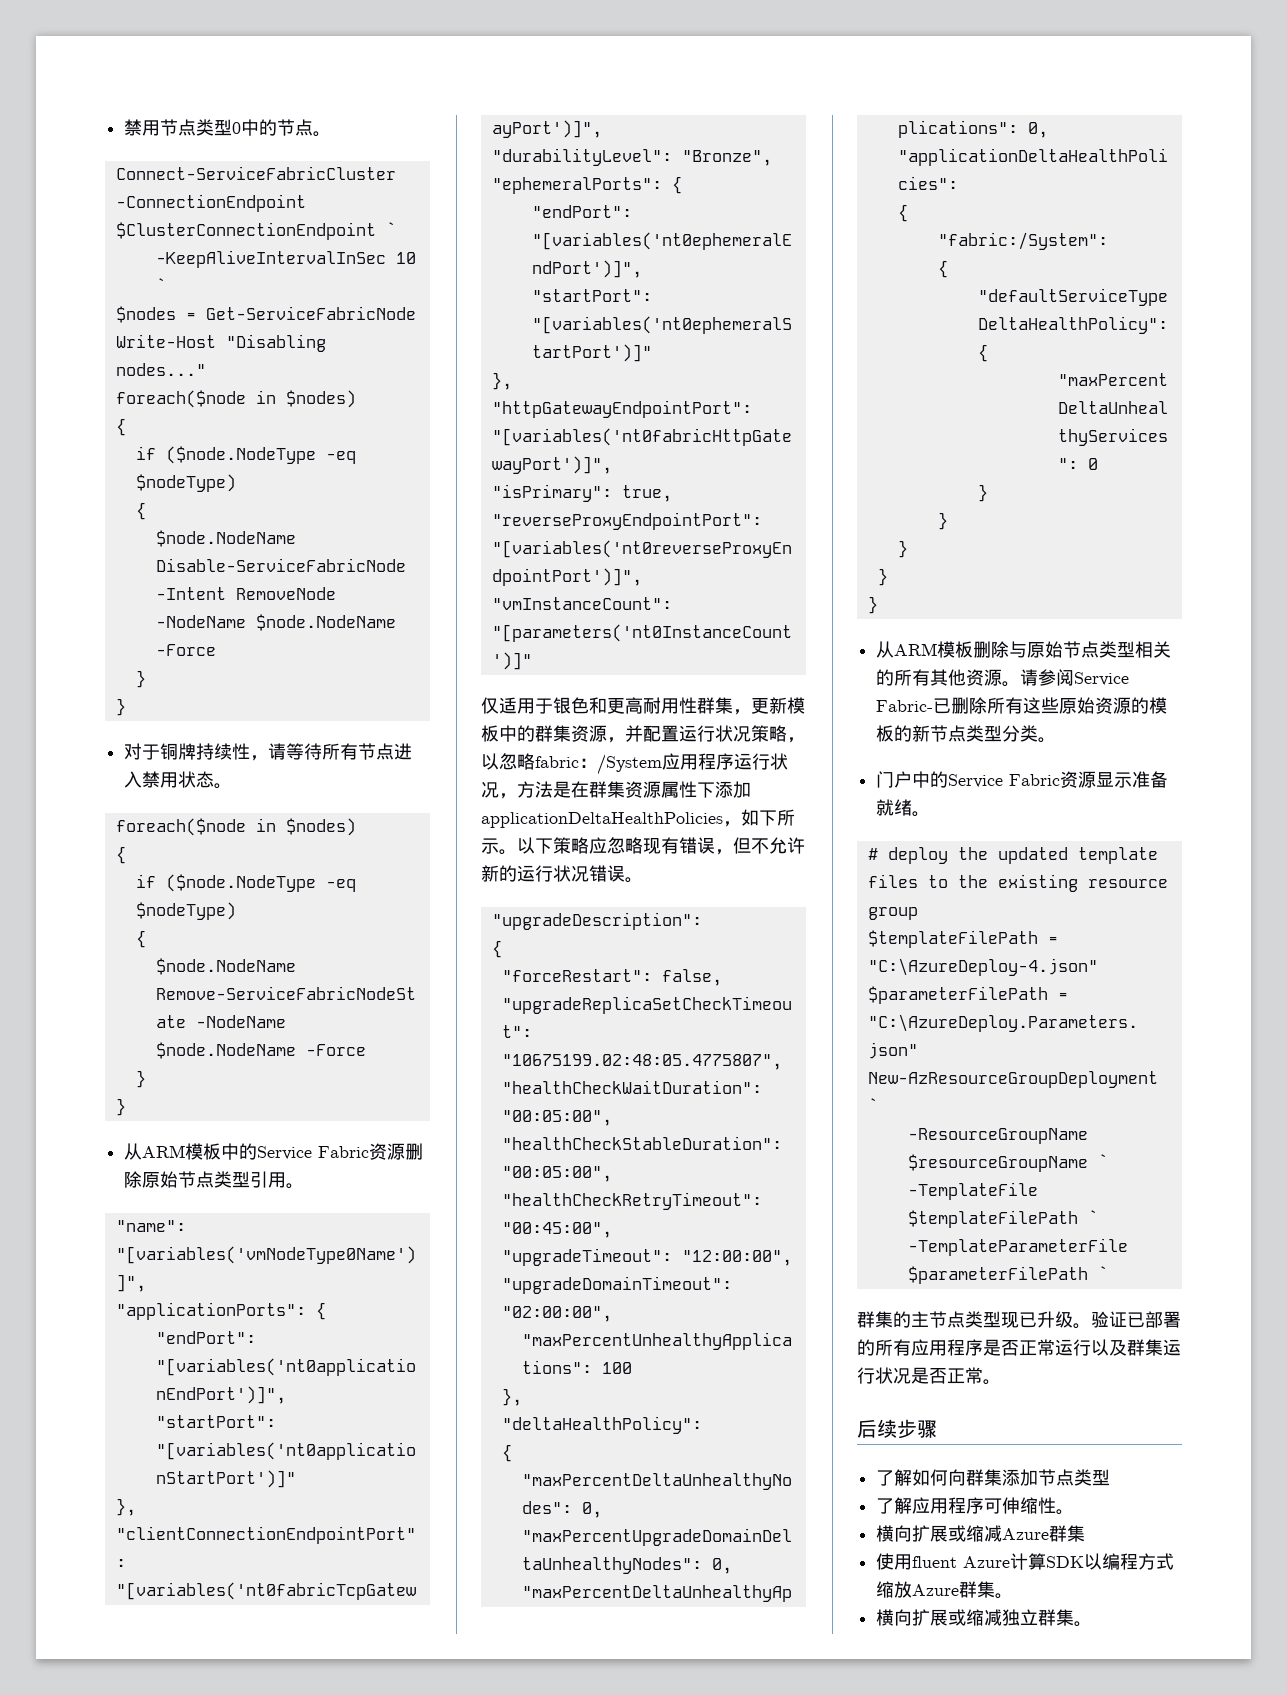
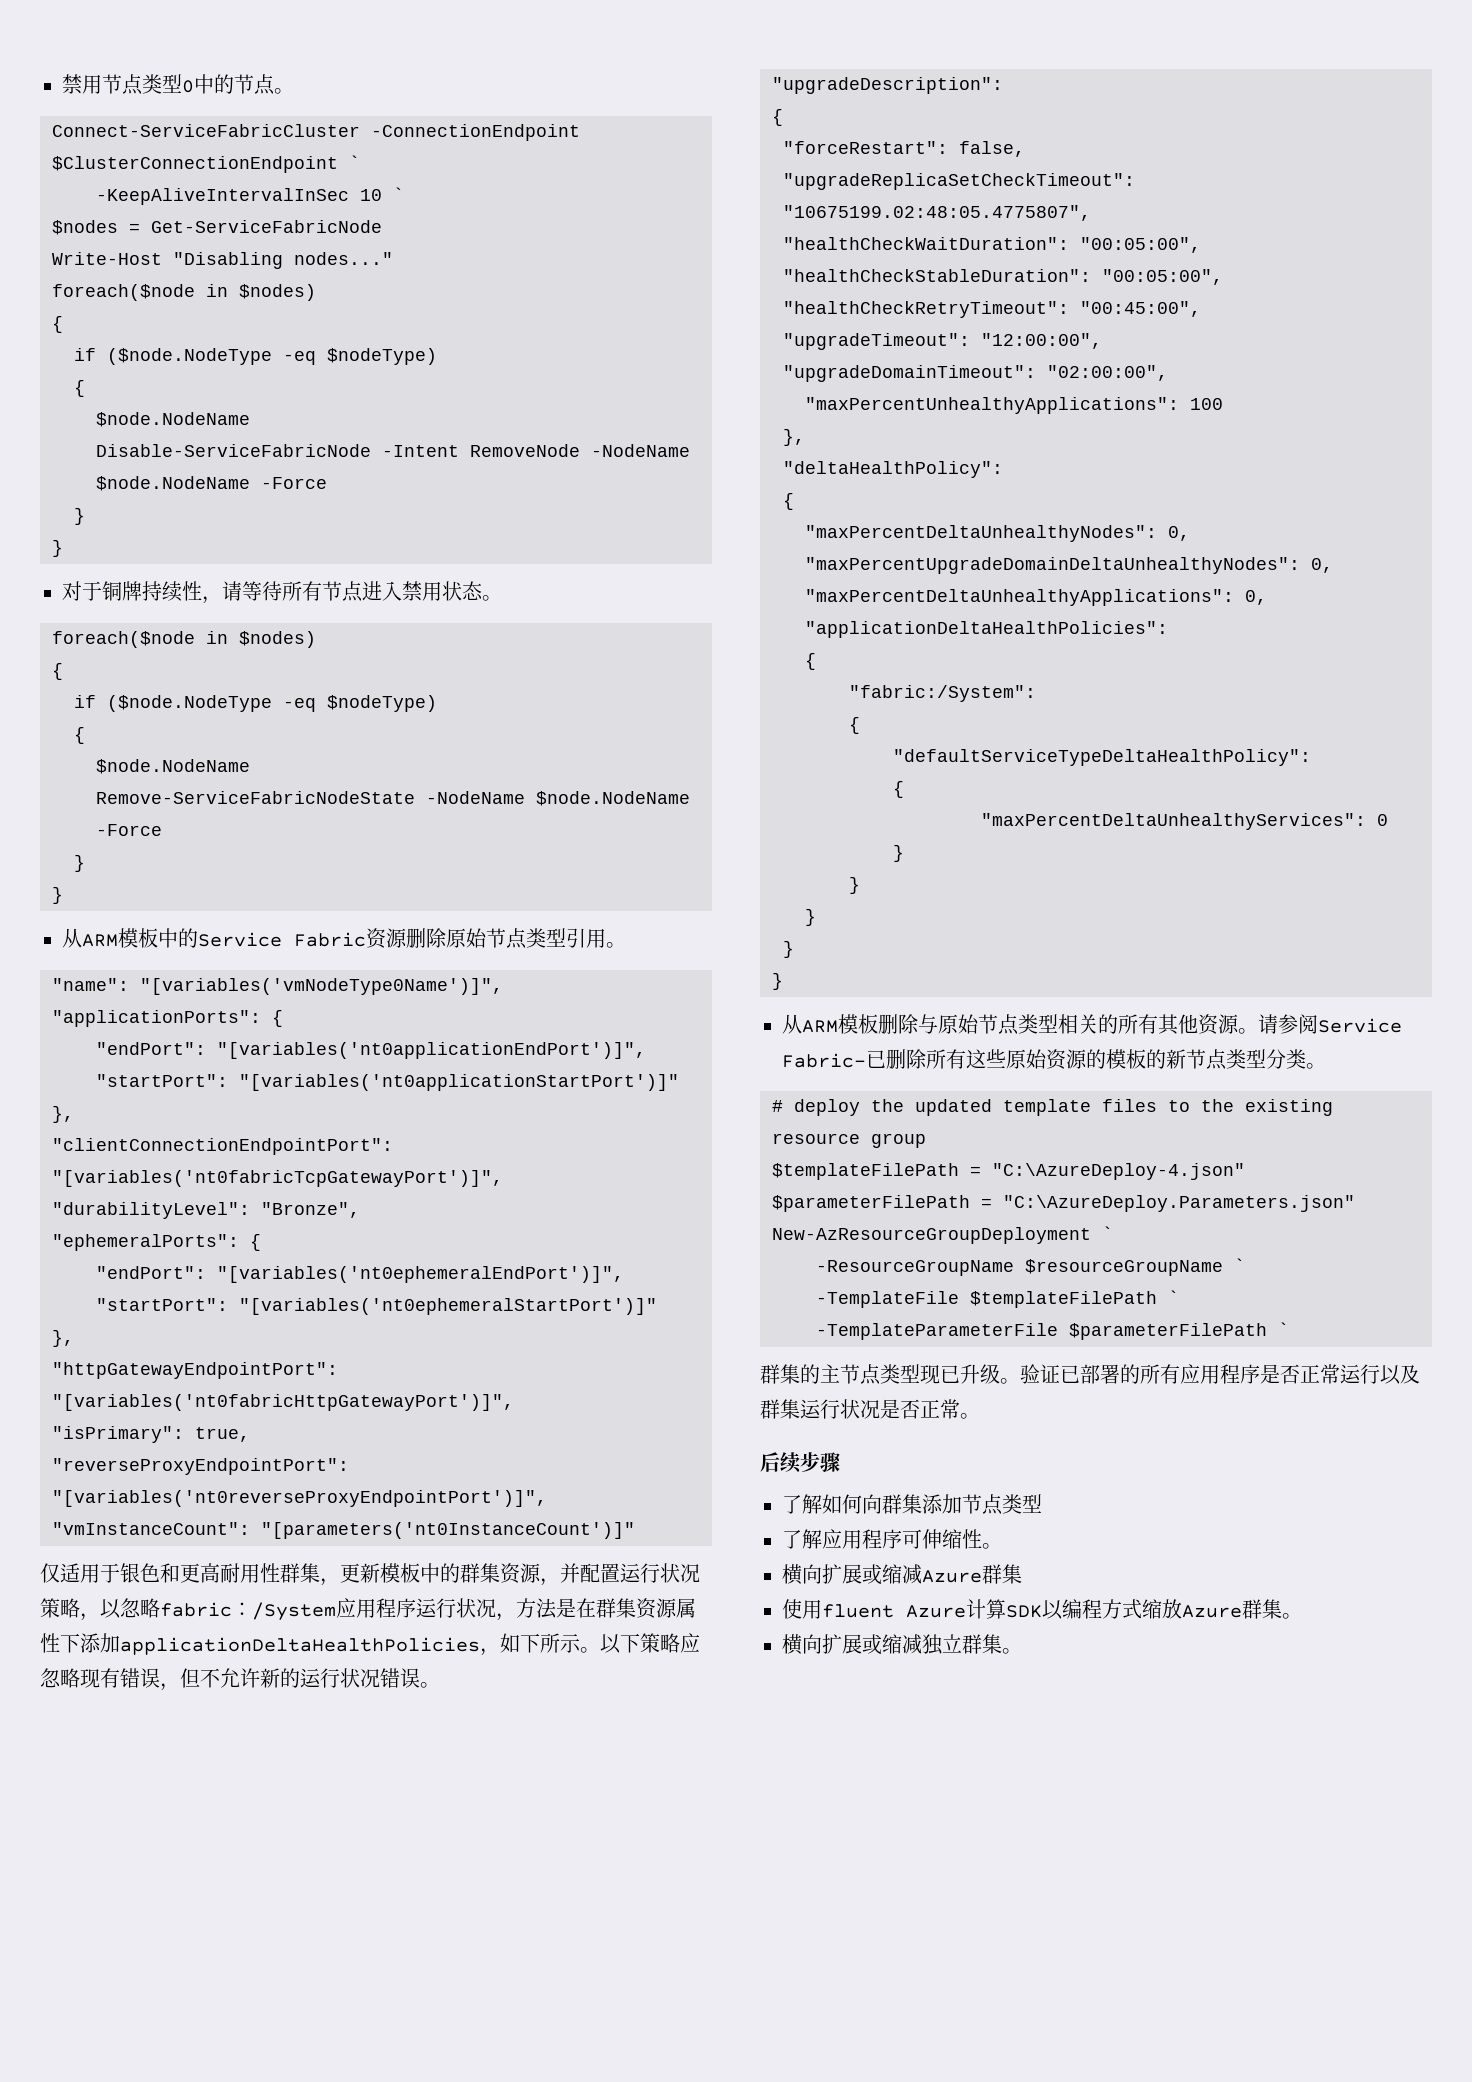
[876,771,1169,788] [876,799,931,817] // 门户中的Service Fabric资源显示准备就绪。 -> (1326, 1066) none

